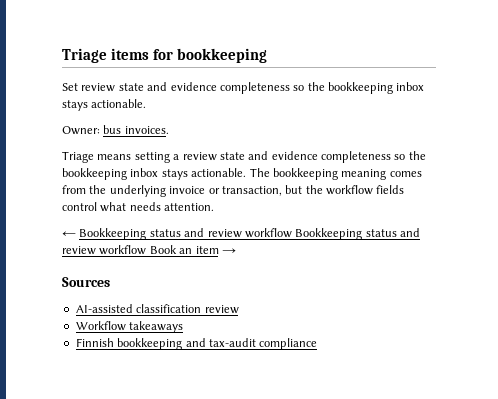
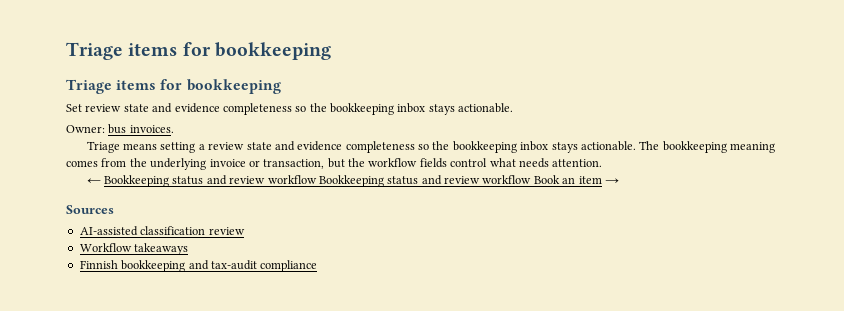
[62,48,268,63] Triage items for bookkeeping -> [66,42,331,60] [66,79,281,94] Triage items for bookkeeping // Triage items for bookkeeping

